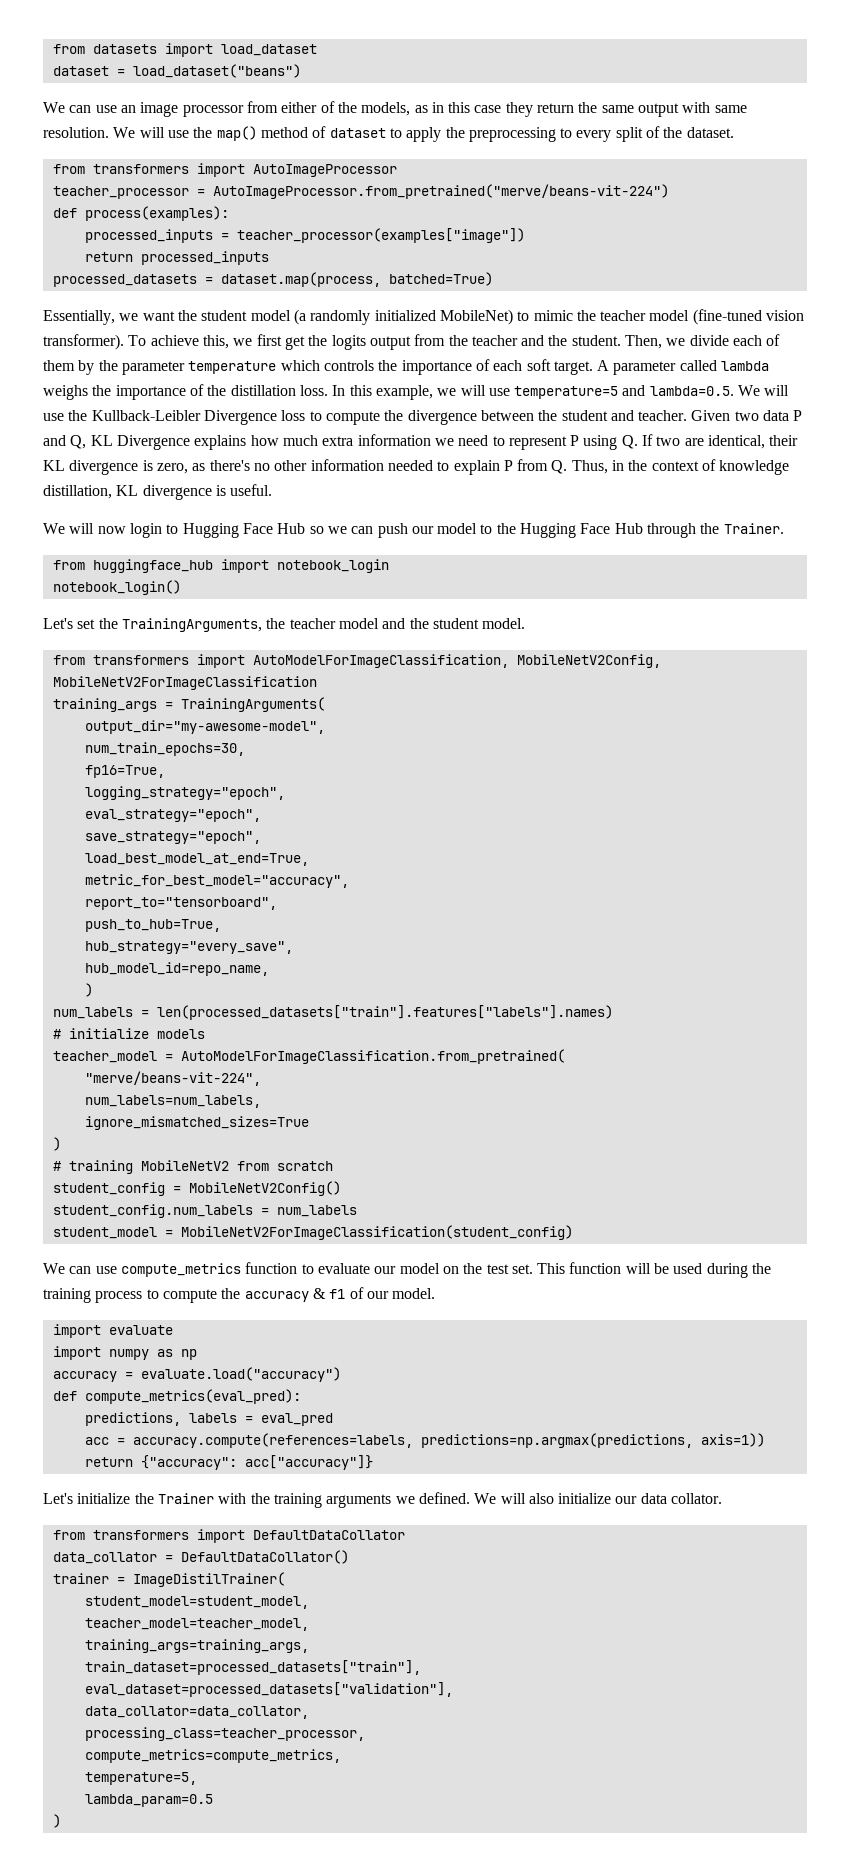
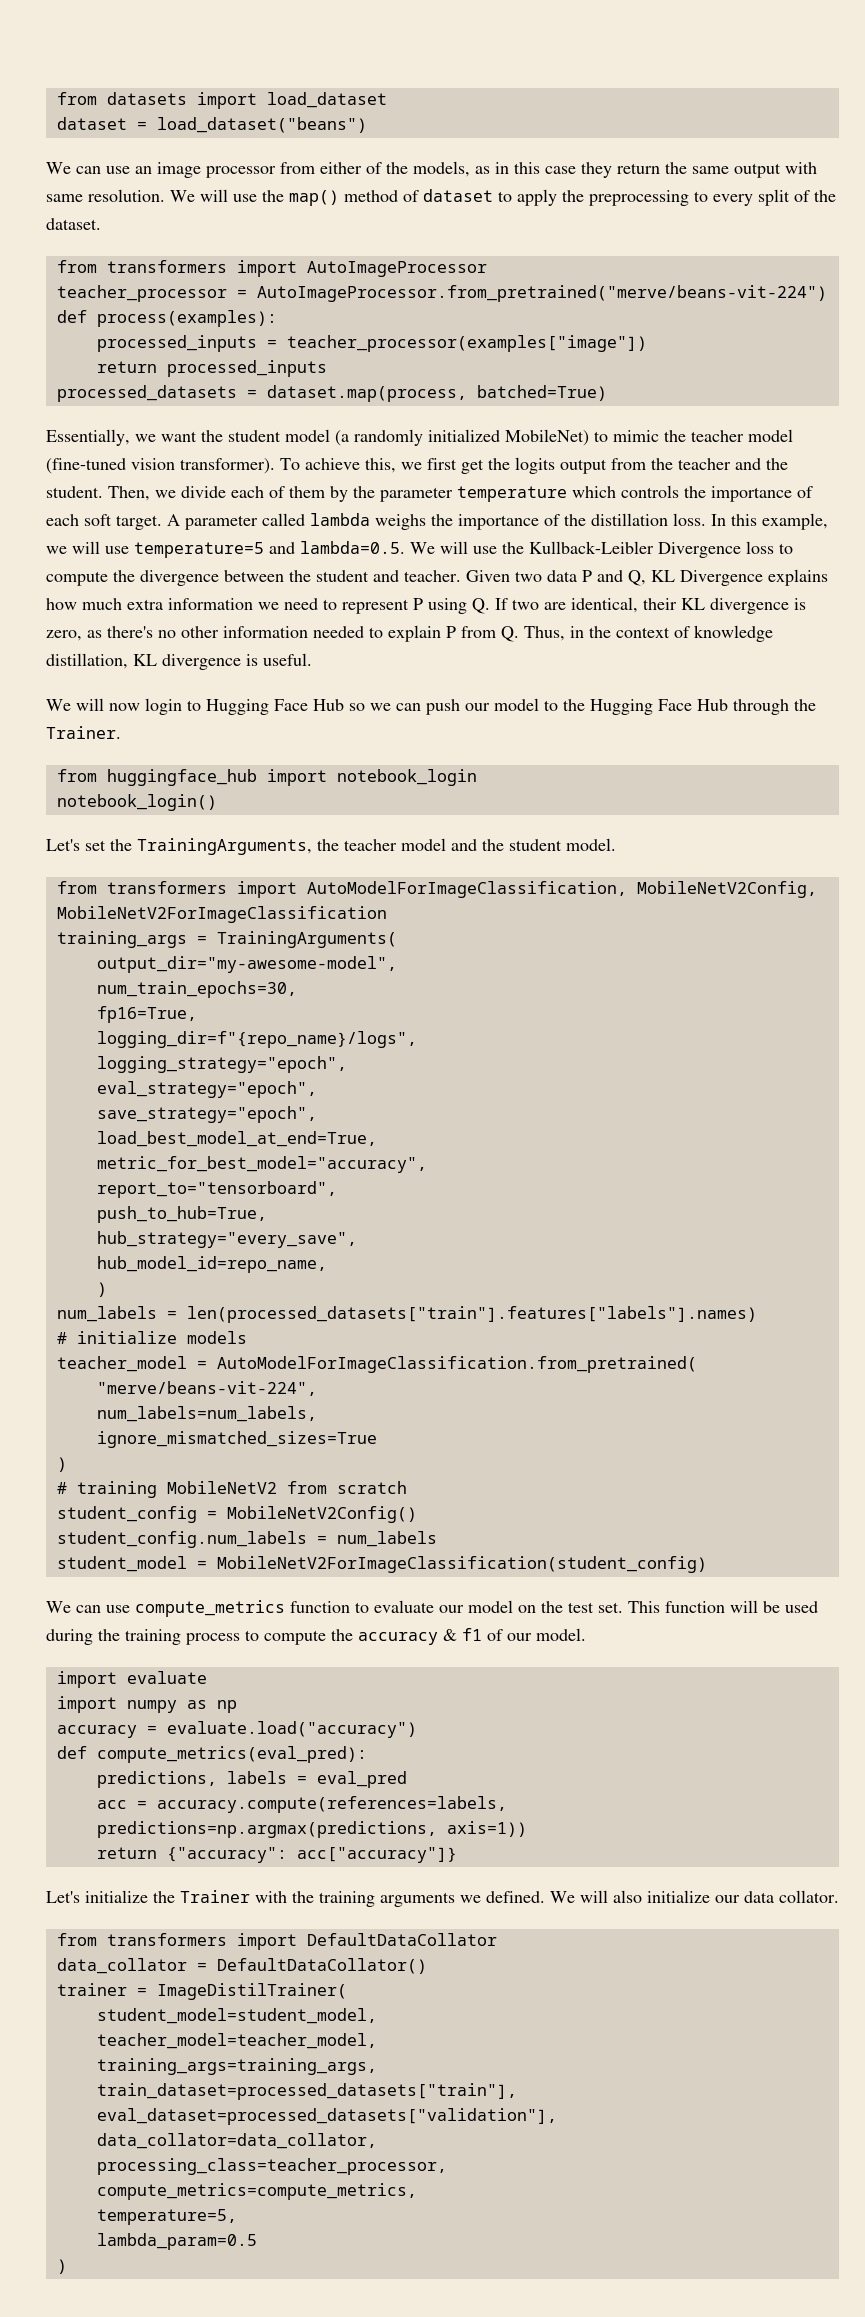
(165, 771) none -> [96,1031,417,1048] // logging_dir=f"{repo_name}/logs",

